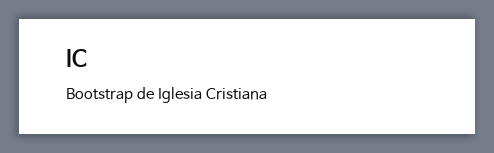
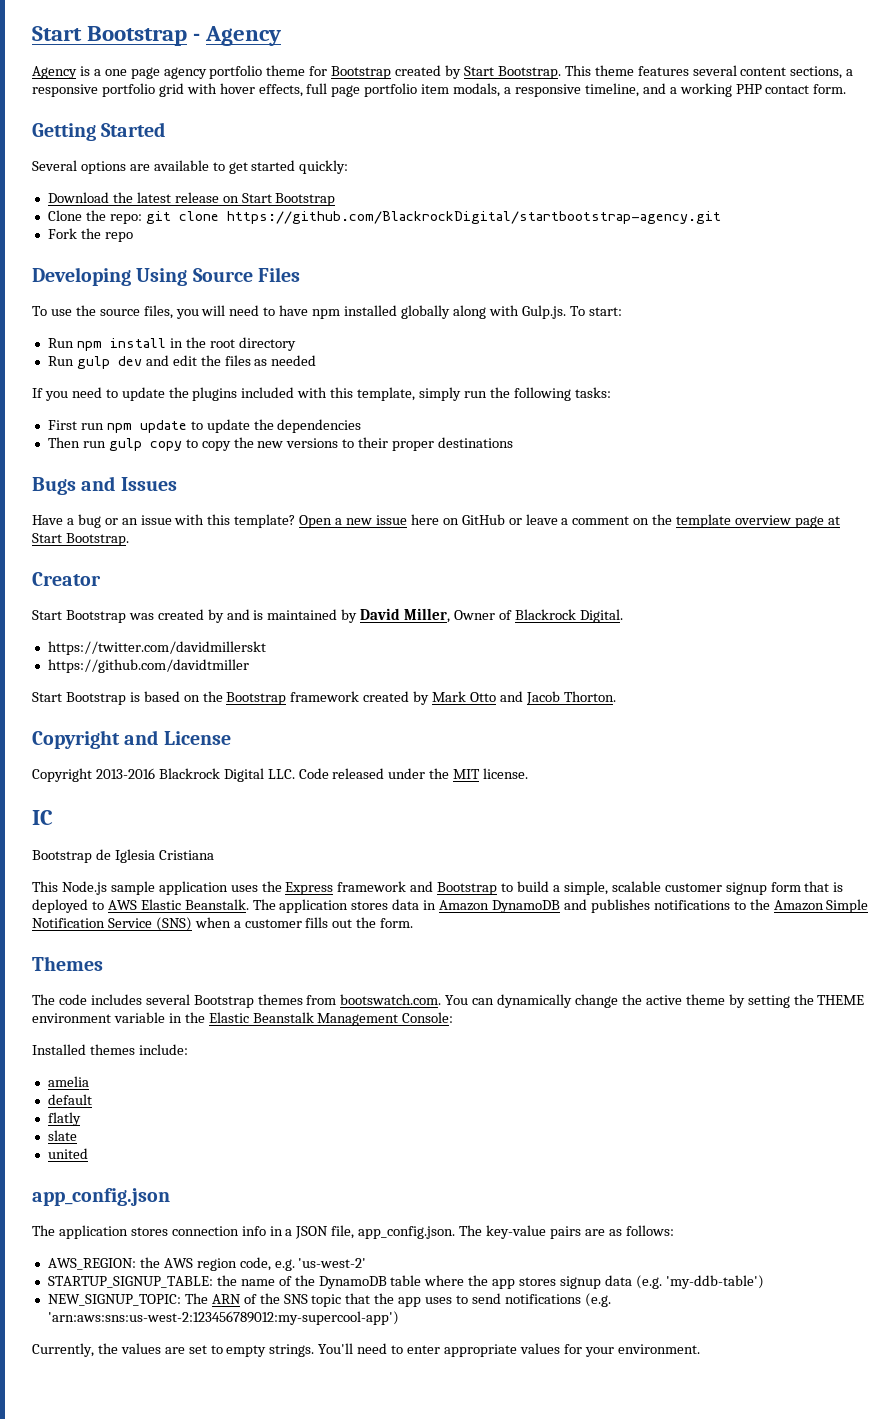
(66, 58) none -> [32,26,282,46] [32,65,854,79] [32,83,847,97] [32,122,166,141] [32,160,349,174] [47,192,336,206] [47,210,721,224] [47,228,133,242] [32,267,300,286] [32,305,622,319] [47,337,296,351] [47,355,317,369] [32,387,611,401] [47,419,362,433] [47,437,514,451] [32,476,177,495] [32,514,840,528] [32,533,129,546] [32,572,101,586] [32,608,623,623] [47,641,266,655] [47,659,249,673] [32,691,616,705] [32,730,231,749] [32,768,529,782] Start Bootstrap - Agency // Agency is a one page agency portfolio theme for Bootstrap created by Start Bootstrap. This theme features several content sections, a responsive portfolio grid with hover effects, full page portfolio item modals, a responsive timeline, and a working PHP contact form. // Getting Started // Several options are available to get started quickly: // Download the latest release on Start Bootstrap // Clone the repo: git clone https://github.com/BlackrockDigital/startbootstrap-agency.git // Fork the repo // Developing Using Source Files // To use the source files, you will need to have npm installed globally along with Gulp.js. To start: // Run npm install in the root directory // Run gulp dev and edit the files as needed // If you need to update the plugins included with this template, simply run the following tasks: // First run npm update to update the dependencies // Then run gulp copy to copy the new versions to their proper destinations // Bugs and Issues // Have a bug or an issue with this template? Open a new issue here on GitHub or leave a comment on the template overview page at Start Bootstrap. // Creator // Start Bootstrap was created by and is maintained by David Miller, Owner of Blackrock Digital. // https://twitter.com/davidmillerskt // https://github.com/davidtmiller // Start Bootstrap is based on the Bootstrap framework created by Mark Otto and Jacob Thorton. // Copyright and License // Copyright 2013-2016 Blackrock Digital LLC. Code released under the MIT license. //
(267, 94) none -> [32,881,844,895] [32,899,869,913] [32,917,414,931] [32,956,103,971] [32,994,865,1008] [32,1012,454,1026] [32,1044,188,1055] [47,1076,89,1087] [47,1094,92,1105] [47,1112,81,1126] [47,1130,77,1141] [47,1148,88,1159] [32,1188,170,1206] [32,1225,674,1239] [47,1257,367,1271] [47,1275,764,1289] [47,1293,611,1307] [47,1311,399,1325] [32,1343,700,1357] // This Node.js sample application uses the Express framework and Bootstrap to build a simple, scalable customer signup form that is deployed to AWS Elastic Beanstalk. The application stores data in Amazon DynamoDB and publishes notifications to the Amazon Simple Notification Service (SNS) when a customer fills out the form. // Themes // The code includes several Bootstrap themes from bootswatch.com. You can dynamically change the active theme by setting the THEME environment variable in the Elastic Beanstalk Management Console: // Installed themes include: // amelia // default // flatly // slate // united // app_config.json // The application stores connection info in a JSON file, app_config.json. The key-value pairs are as follows: // AWS_REGION: the AWS region code, e.g. 'us-west-2' // STARTUP_SIGNUP_TABLE: the name of the DynamoDB table where the app stores signup data (e.g. 'my-ddb-table') // NEW_SIGNUP_TOPIC: The ARN of the SNS topic that the app uses to send notifications (e.g. 'arn:aws:sns:us-west-2:123456789012:my-supercool-app') // Currently, the values are set to empty strings. You'll need to enter appropriate values for your environment.

